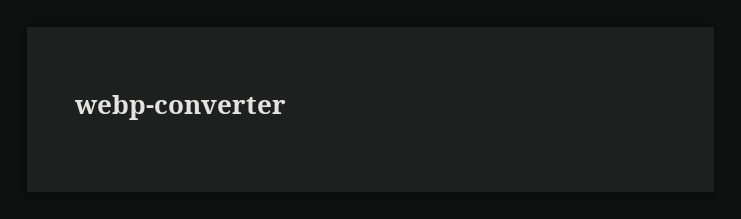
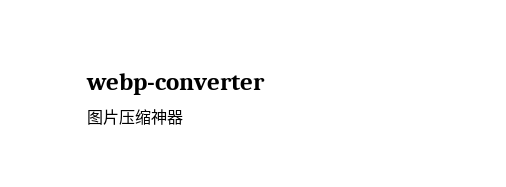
(286, 107) none -> [87,109,183,125] // 图片压缩神器

